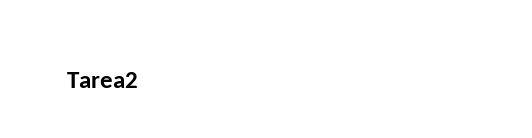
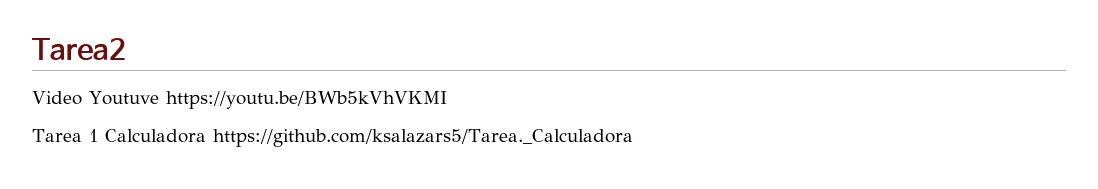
(138, 80) none -> [32,91,447,109] [32,129,633,147] // Video Youtuve https://youtu.be/BWb5kVhVKMI // Tarea 1 Calculadora https://github.com/ksalazars5/Tarea._Calculadora

